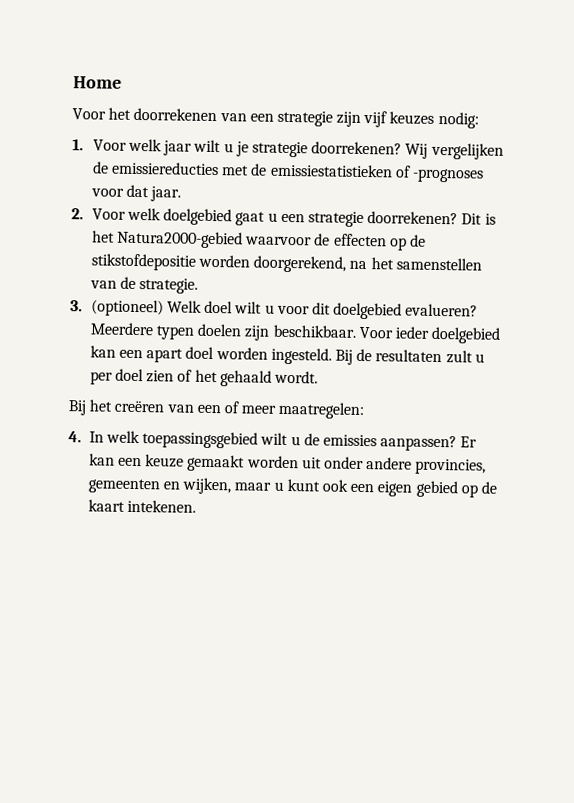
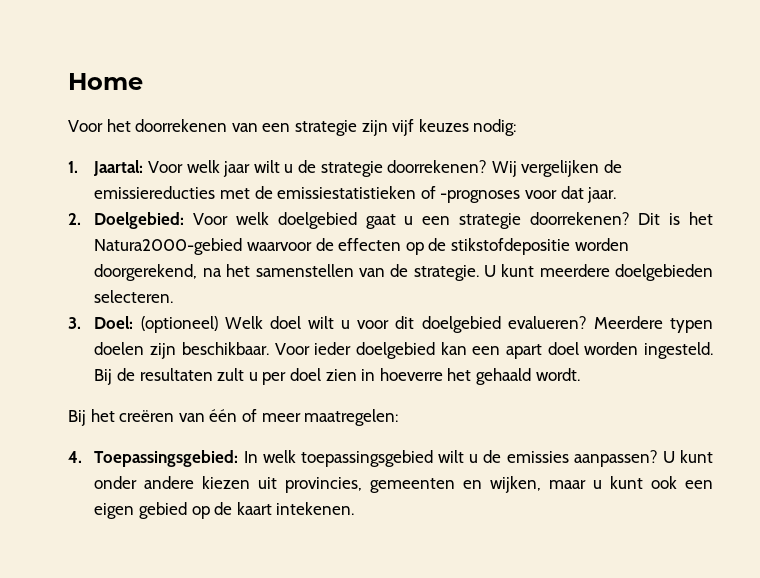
(84, 145) none -> [93,160,144,176] Jaartal:
[235,141,249,157] je -> [297,160,316,173] de
(84, 214) none -> [94,212,185,229] Doelgebied:
(199, 286) none -> [483,264,714,281] [94,290,174,303] U kunt meerdere doelgebieden selecteren.
(83, 306) none -> [94,316,134,329] Doel:
[177,369,193,382] of -> [361,368,443,381] in hoeverre
[196,404,221,414] een -> [209,409,238,422] één
(82, 437) none -> [94,450,239,467] Toepassingsgebied:
[460,436,478,448] [88,453,413,472] Er kan een keuze gemaakt worden uit onder andere -> [662,450,714,463] [94,476,278,489] U kunt onder andere kiezen uit

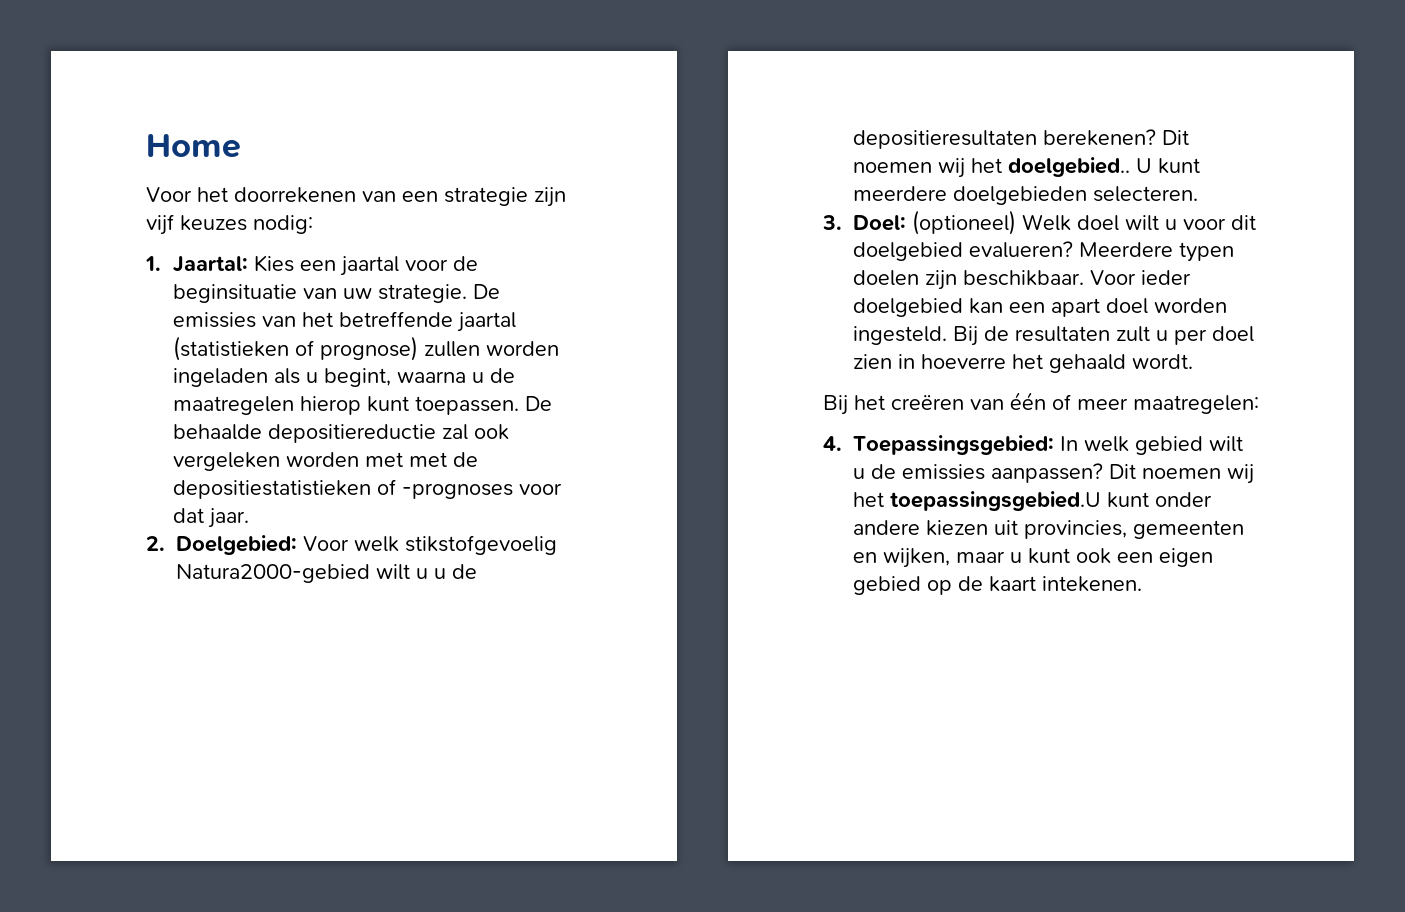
[148,160,622,177] [94,186,216,199] Voor welk jaar wilt u de strategie doorrekenen? Wij vergelijken de emissiereducties -> [253,255,478,276] [172,284,500,303] [172,311,516,332] [172,336,559,361] [172,368,515,387] [172,396,552,415] [172,424,509,443] [172,452,403,471] Kies een jaartal voor de beginsituatie van uw strategie. De emissies van het betreffende jaartal (statistieken of prognose) zullen worden ingeladen als u begint, waarna u de maatregelen hierop kunt toepassen. De behaalde depositiereductie zal ook vergeleken worden met
[277,186,417,199] emissiestatistieken -> [172,480,371,499] depositiestatistieken
[277,212,714,229] [94,238,629,255] [94,264,479,281] doelgebied gaat u een strategie doorrekenen? Dit is het Natura2000-gebied waarvoor de effecten op de stikstofdepositie worden doorgerekend, na het samenstellen van de strategie. -> [405,535,557,555] [176,564,477,583] [853,129,1189,149] [853,157,1130,178] stikstofgevoelig Natura2000-gebied wilt u u de depositieresultaten berekenen? Dit noemen wij het doelgebied..
[300,450,433,467] toepassingsgebied -> [1135,436,1203,455] gebied
[662,451,675,463] U -> [1109,464,1254,484] [853,491,1101,511] Dit noemen wij het toepassingsgebied.U

